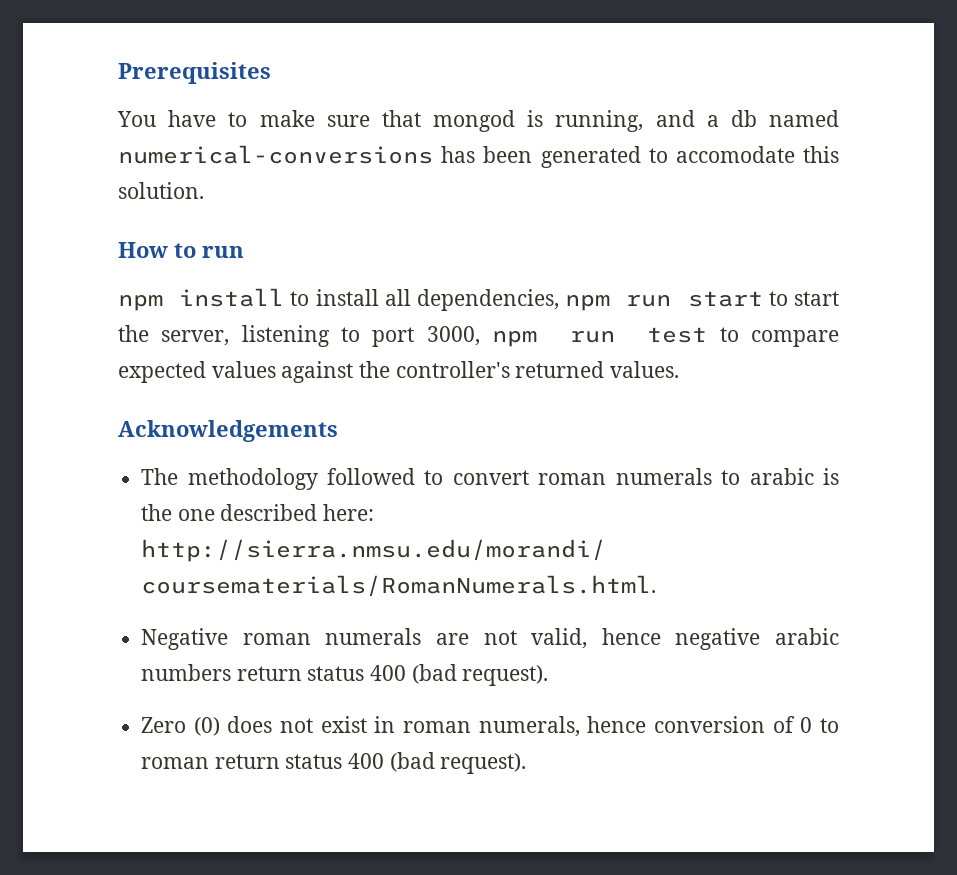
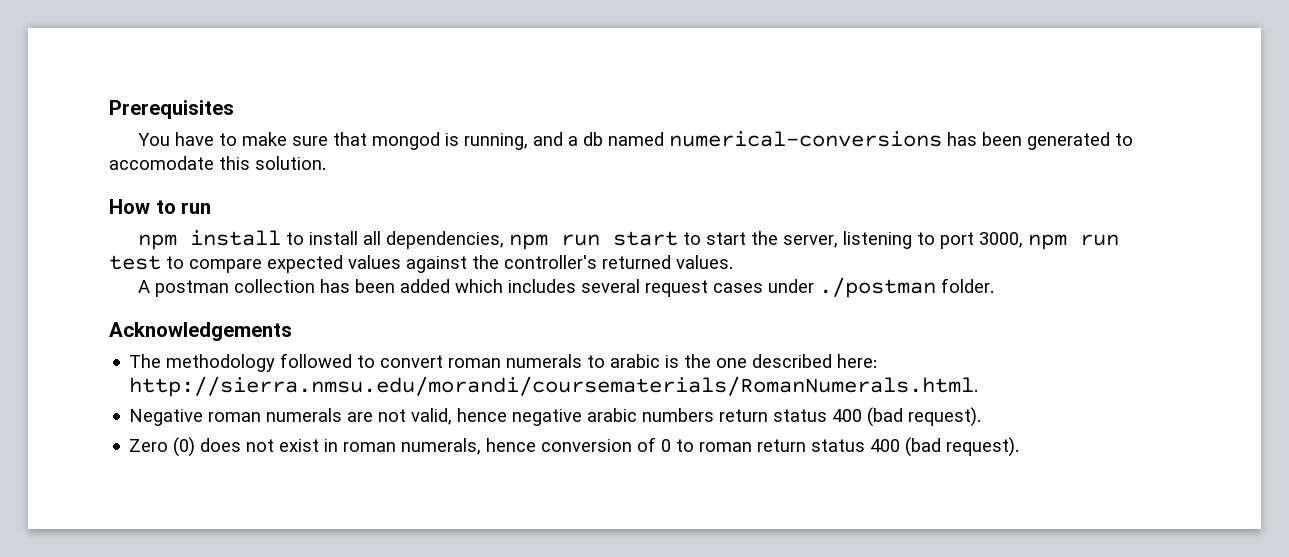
(680, 369) none -> [137,277,994,298] // A postman collection has been added which includes several request cases under ./postman folder.

